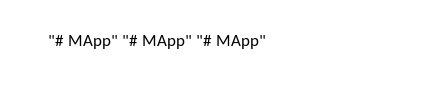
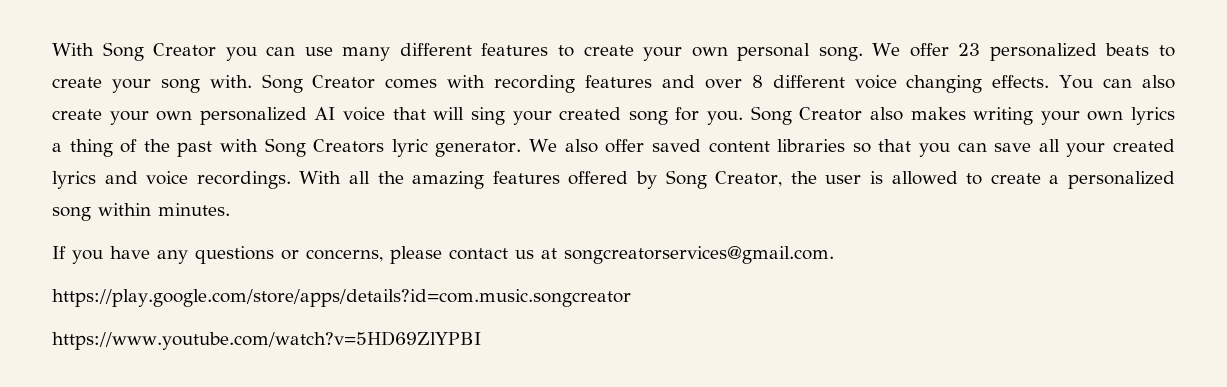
[48,35,266,49] "# MApp" "# MApp" "# MApp" -> [52,42,1175,61] [52,74,1175,93] [52,106,1175,125] [52,138,1176,157] [52,170,1175,189] [52,203,230,221] [52,246,834,264] [52,289,631,307] [52,331,481,350] With Song Creator you can use many different features to create your own personal song. We offer 23 personalized beats to create your song with. Song Creator comes with recording features and over 8 different voice changing effects. You can also create your own personalized AI voice that will sing your created song for you. Song Creator also makes writing your own lyrics a thing of the past with Song Creators lyric generator. We also offer saved content libraries so that you can save all your created lyrics and voice recordings. With all the amazing features offered by Song Creator, the user is allowed to create a personalized song within minutes. // If you have any questions or concerns, please contact us at songcreatorservices@gmail.com. // https://play.google.com/store/apps/details?id=com.music.songcreator // https://www.youtube.com/watch?v=5HD69ZlYPBI

